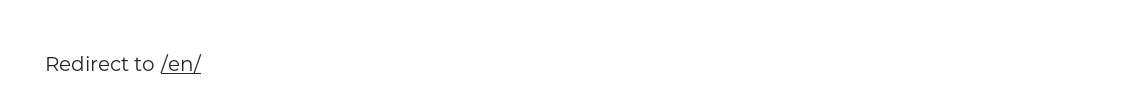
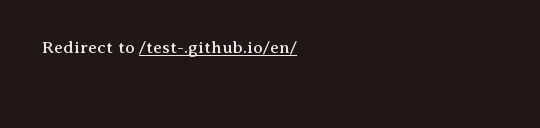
[159,54,202,73] /en/ -> [139,41,298,57] /test-.github.io/en/

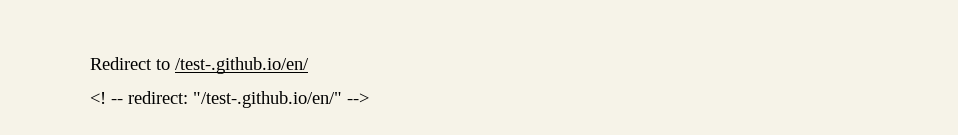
(298, 49) none -> [90,91,369,108] // <! -- redirect: "/test-.github.io/en/" -->

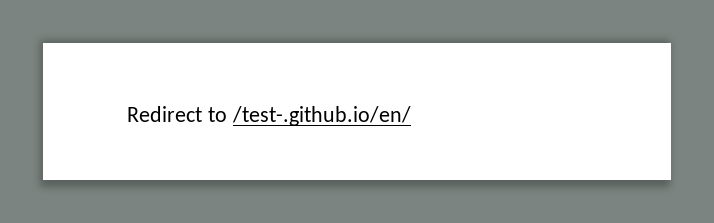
[90,91,369,108] // <! -- redirect: "/test-.github.io/en/" --> -> (411, 116) none

